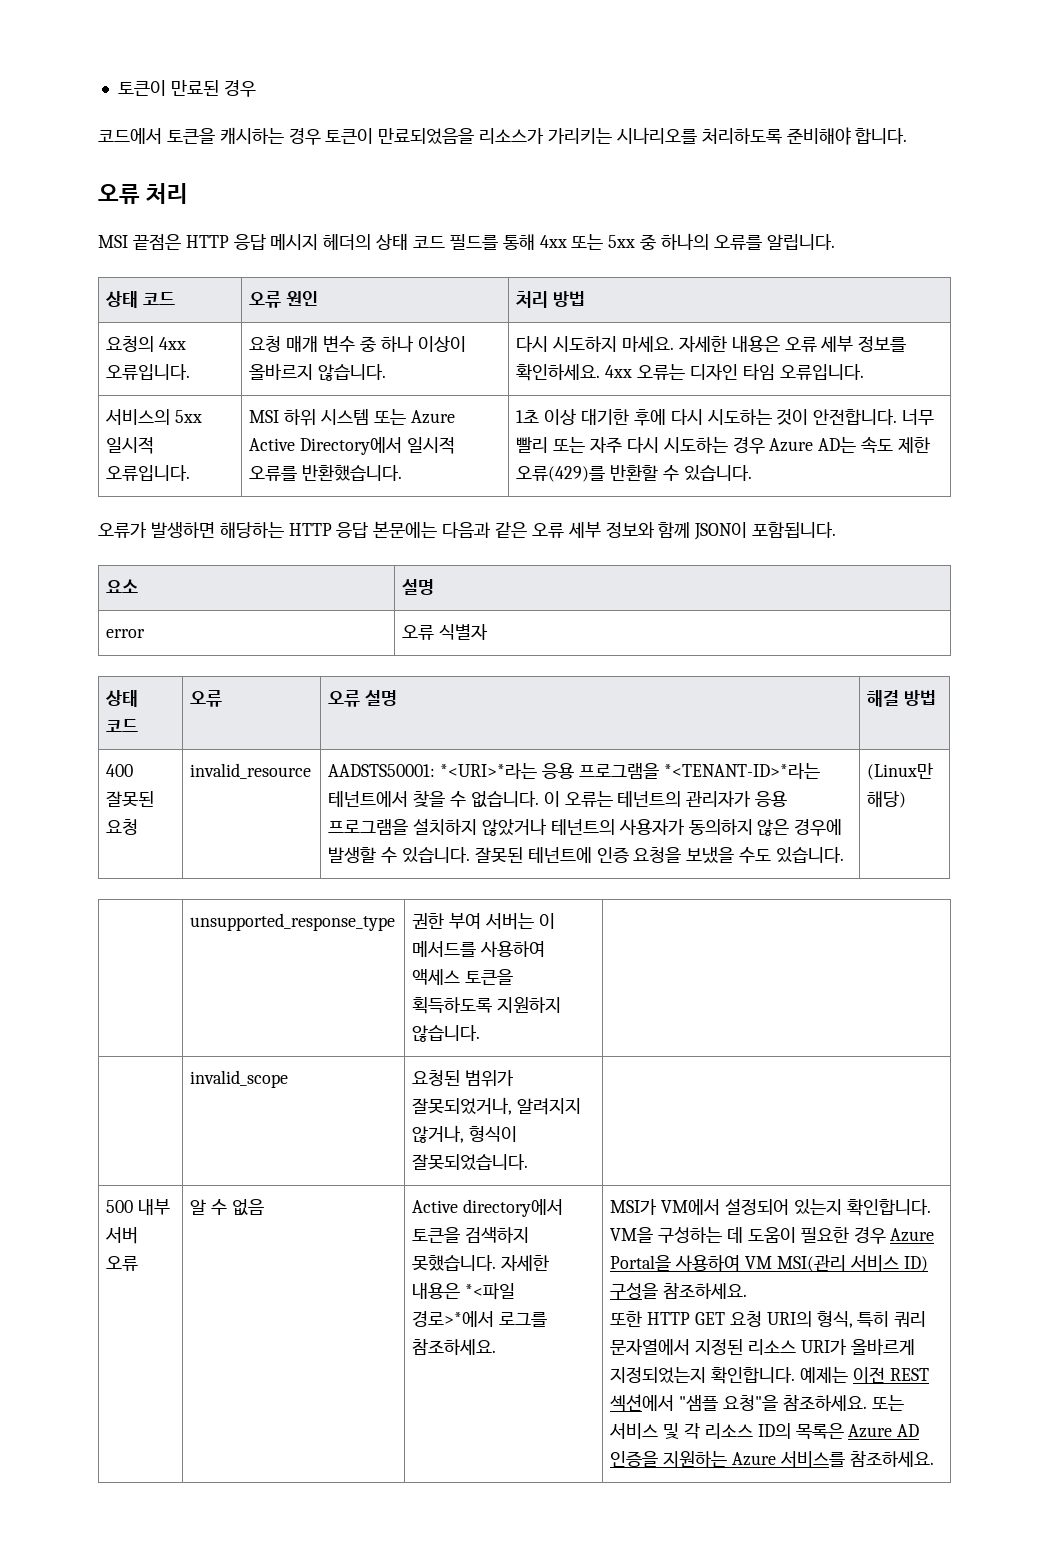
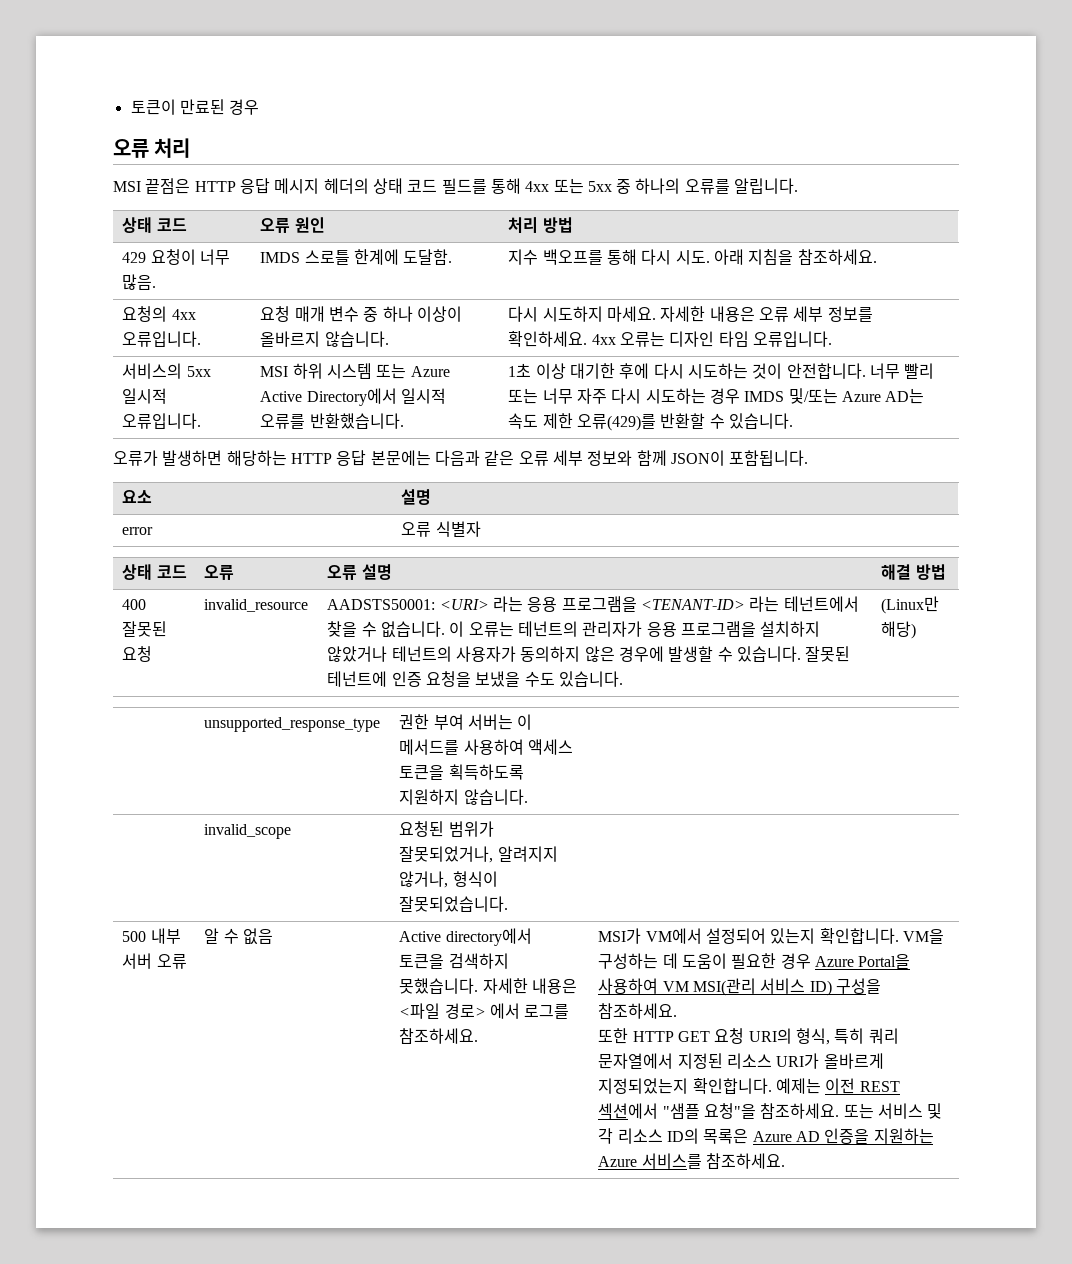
[98,127,908,145] // 코드에서 토큰을 캐시하는 경우 토큰이 만료되었음을 리소스가 가리키는 시나리오를 처리하도록 준비해야 합니다. -> (260, 107) none
(586, 299) none -> [122,249,230,265] [122,274,157,290] [260,249,453,265] [508,249,877,265] // 429 요청이 너무 많음. | IMDS 스로틀 한계에 도달함. | 지수 백오프를 통해 다시 시도. 아래 지침을 참조하세요.
(586, 445) none -> [542,388,573,404] 너무
(765, 445) none -> [744,388,838,404] IMDS 및/또는
[440,763,820,779] *<URI>*라는 응용 프로그램을 *<TENANT-ID>*라는 -> [439,596,780,612] <URI> 라는 응용 프로그램을 <TENANT-ID> 라는
[465,1283,516,1300] [412,1311,495,1327] *<파일 경로>*에서 -> [399,1003,520,1019] <파일 경로> 에서

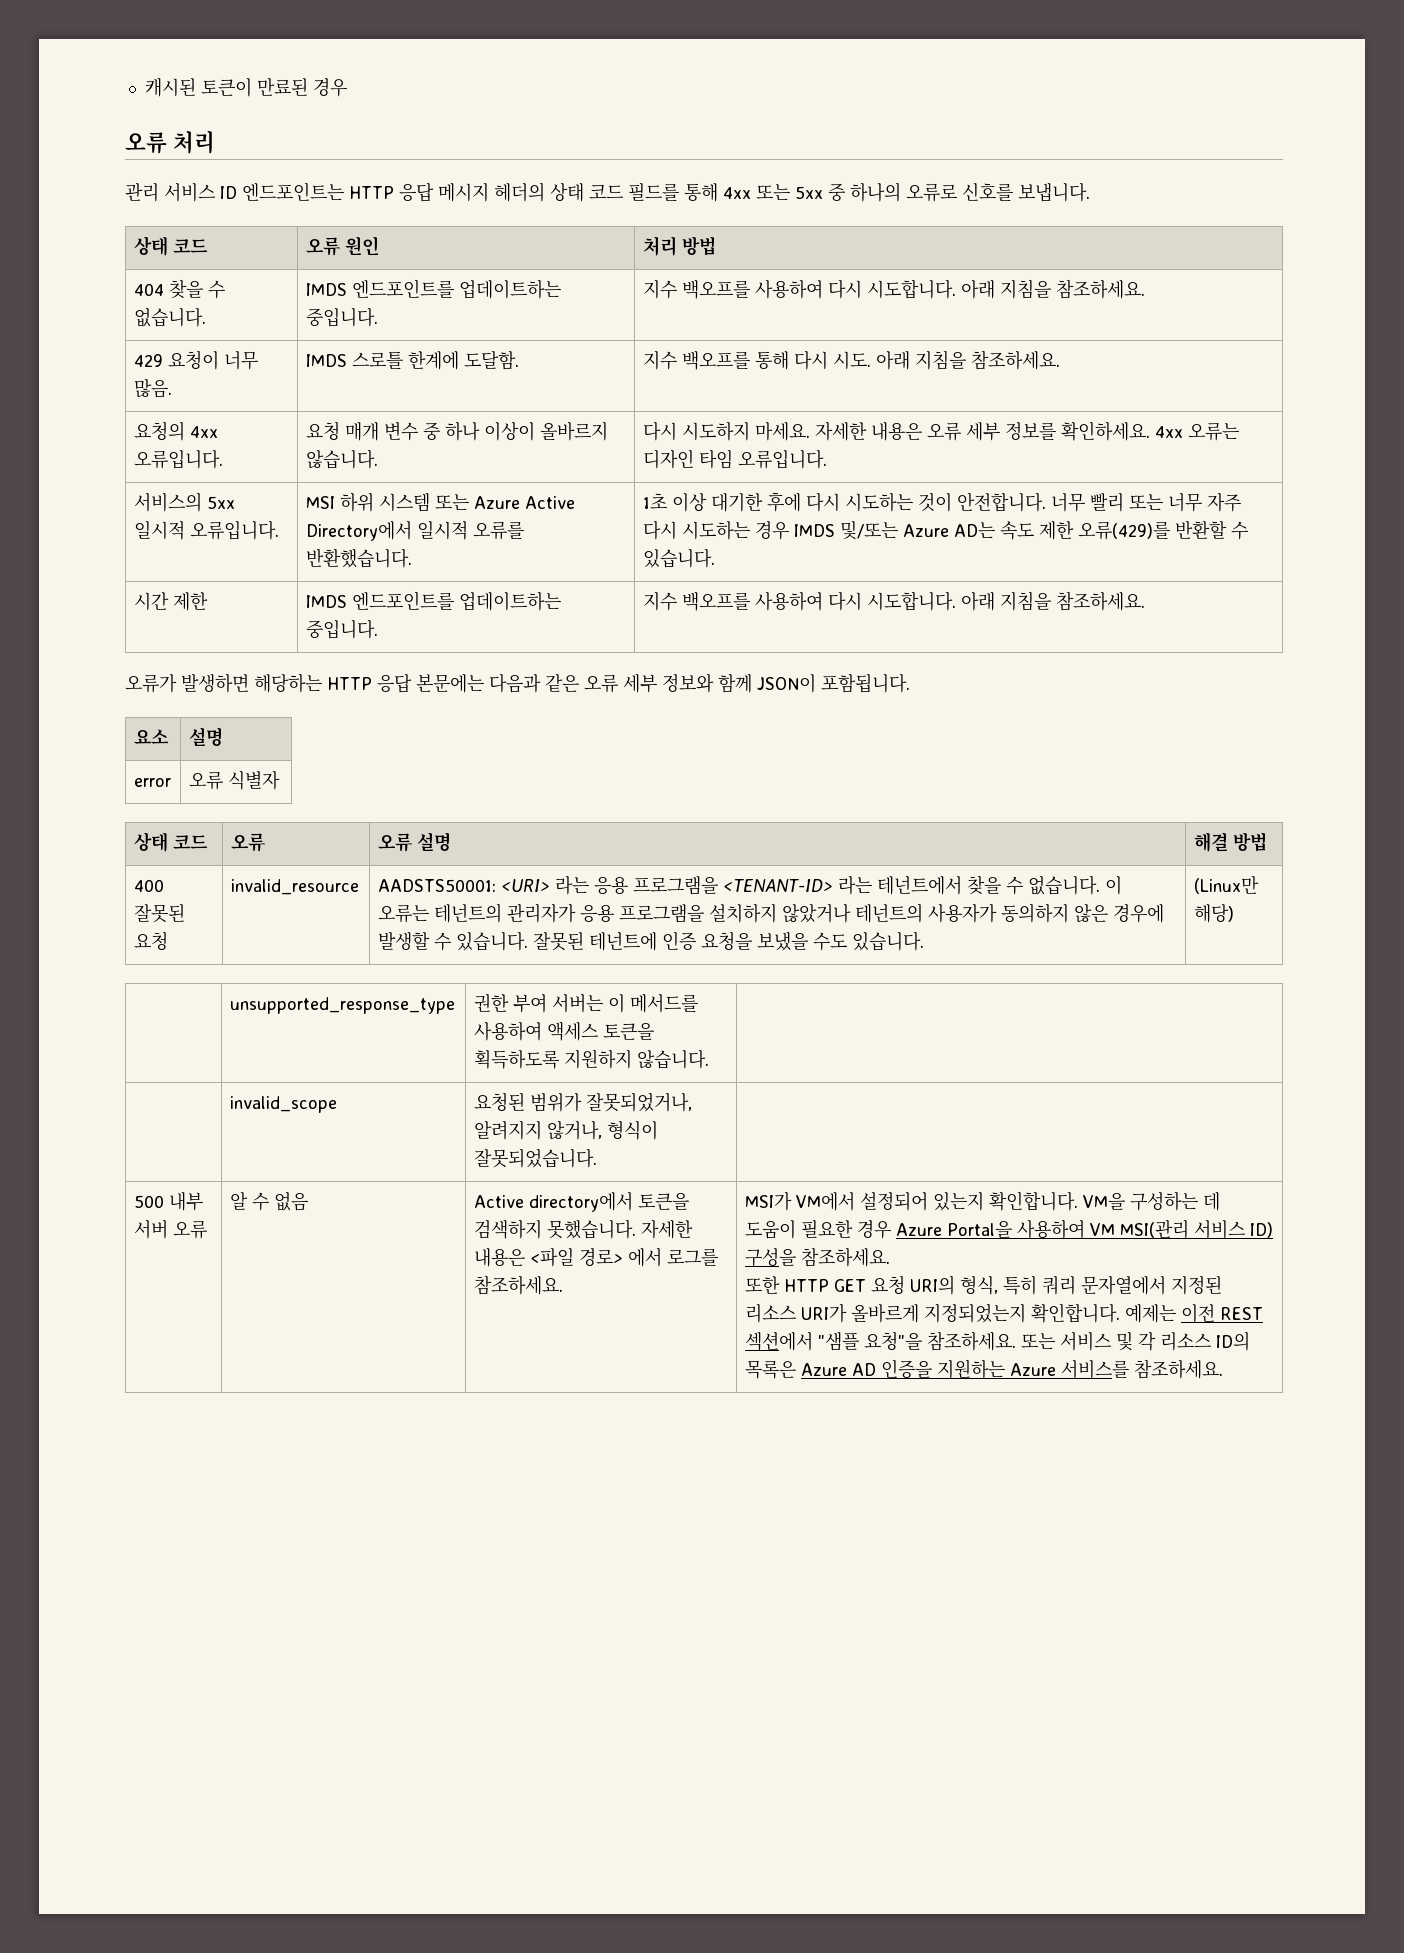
(130, 107) none -> [144,77,196,97] 캐시된
[113,178,191,194] MSI 끝점은 -> [125,182,344,202] 관리 서비스 ID 엔드포인트는
[684,178,799,194] 오류를 알립니다. -> [906,182,1090,202] 오류로 신호를 보냅니다.
(573, 225) none -> [133,279,225,299] [133,307,206,327] [305,279,561,299] [305,307,378,327] [642,279,1145,299] // 404 찾을 수 없습니다. | IMDS 엔드포인트를 업데이트하는 중입니다. | 지수 백오프를 사용하여 다시 시도합니다. 아래 지침을 참조하세요.
(793, 421) none -> [133,592,208,611] [305,591,561,611] [305,619,378,639] [642,591,1145,611] // 시간 제한 | IMDS 엔드포인트를 업데이트하는 중입니다. | 지수 백오프를 사용하여 다시 시도합니다. 아래 지침을 참조하세요.

